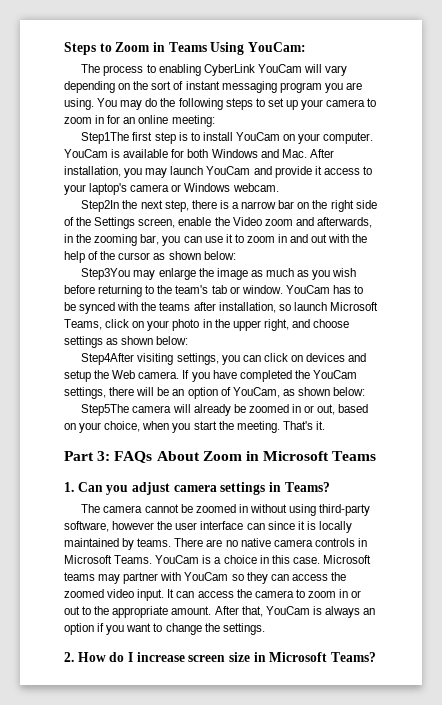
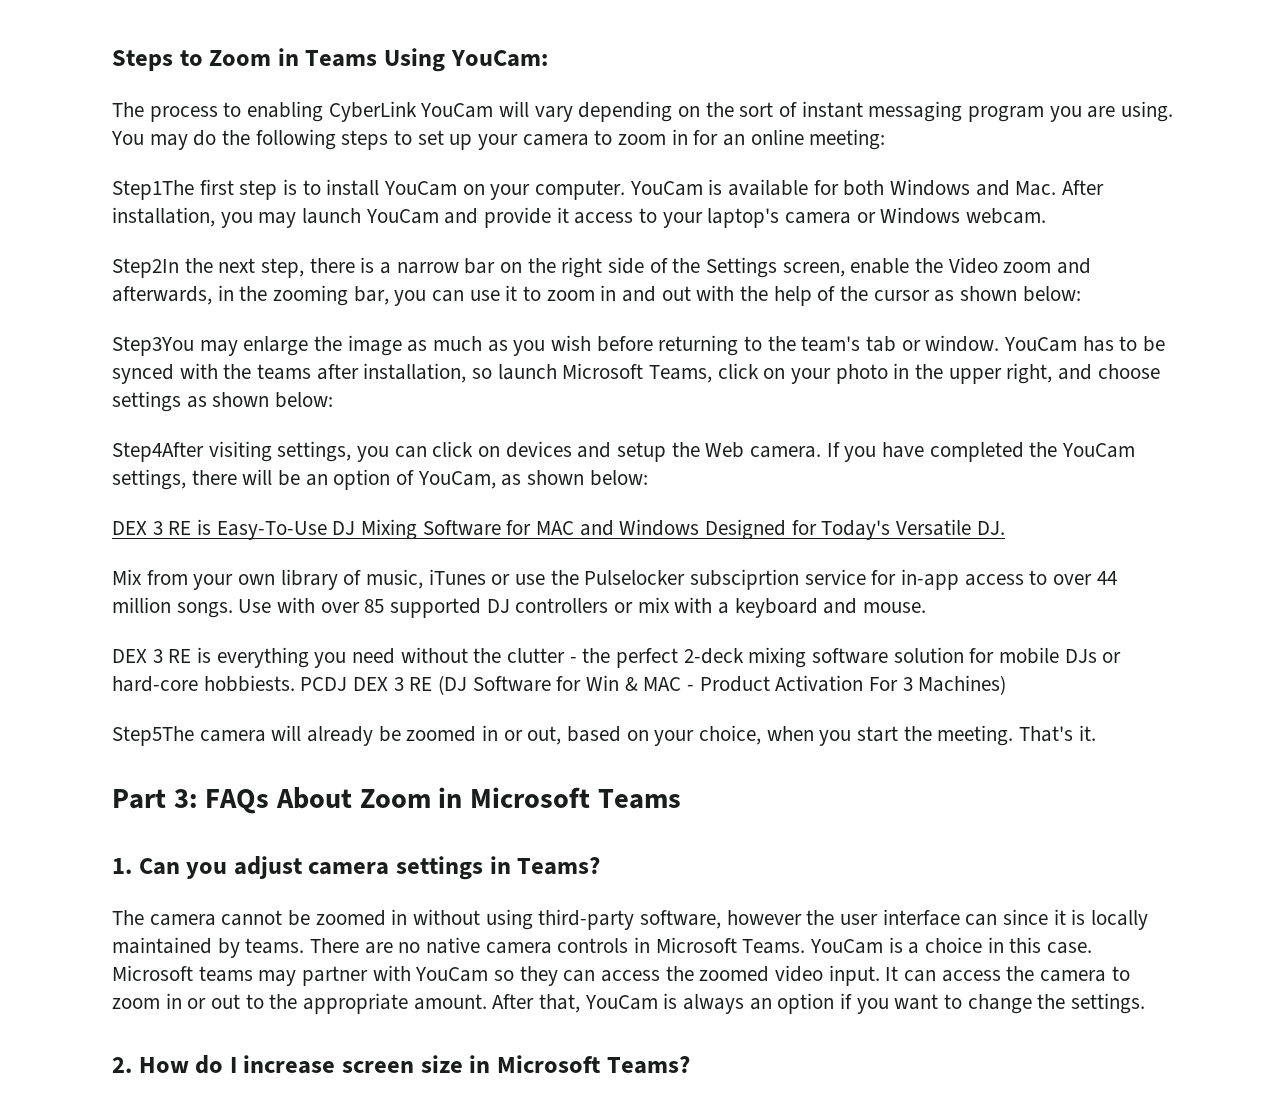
(366, 391) none -> [112,519,1005,540] [112,569,1117,590] [112,597,927,618] [112,647,1122,668] [112,675,1007,695] // DEX 3 RE is Easy-To-Use DJ Mixing Software for MAC and Windows Designed for Today's Versatile DJ. // Mix from your own library of music, iTunes or use the Pulselocker subsciprtion service for in-app access to over 44 million songs. Use with over 85 supported DJ controllers or mix with a keyboard and mouse. // DEX 3 RE is everything you need without the clutter - the perfect 2-deck mixing software solution for mobile DJs or hard-core hobbiests. PCDJ DEX 3 RE (DJ Software for Win & MAC - Product Activation For 3 Machines)

